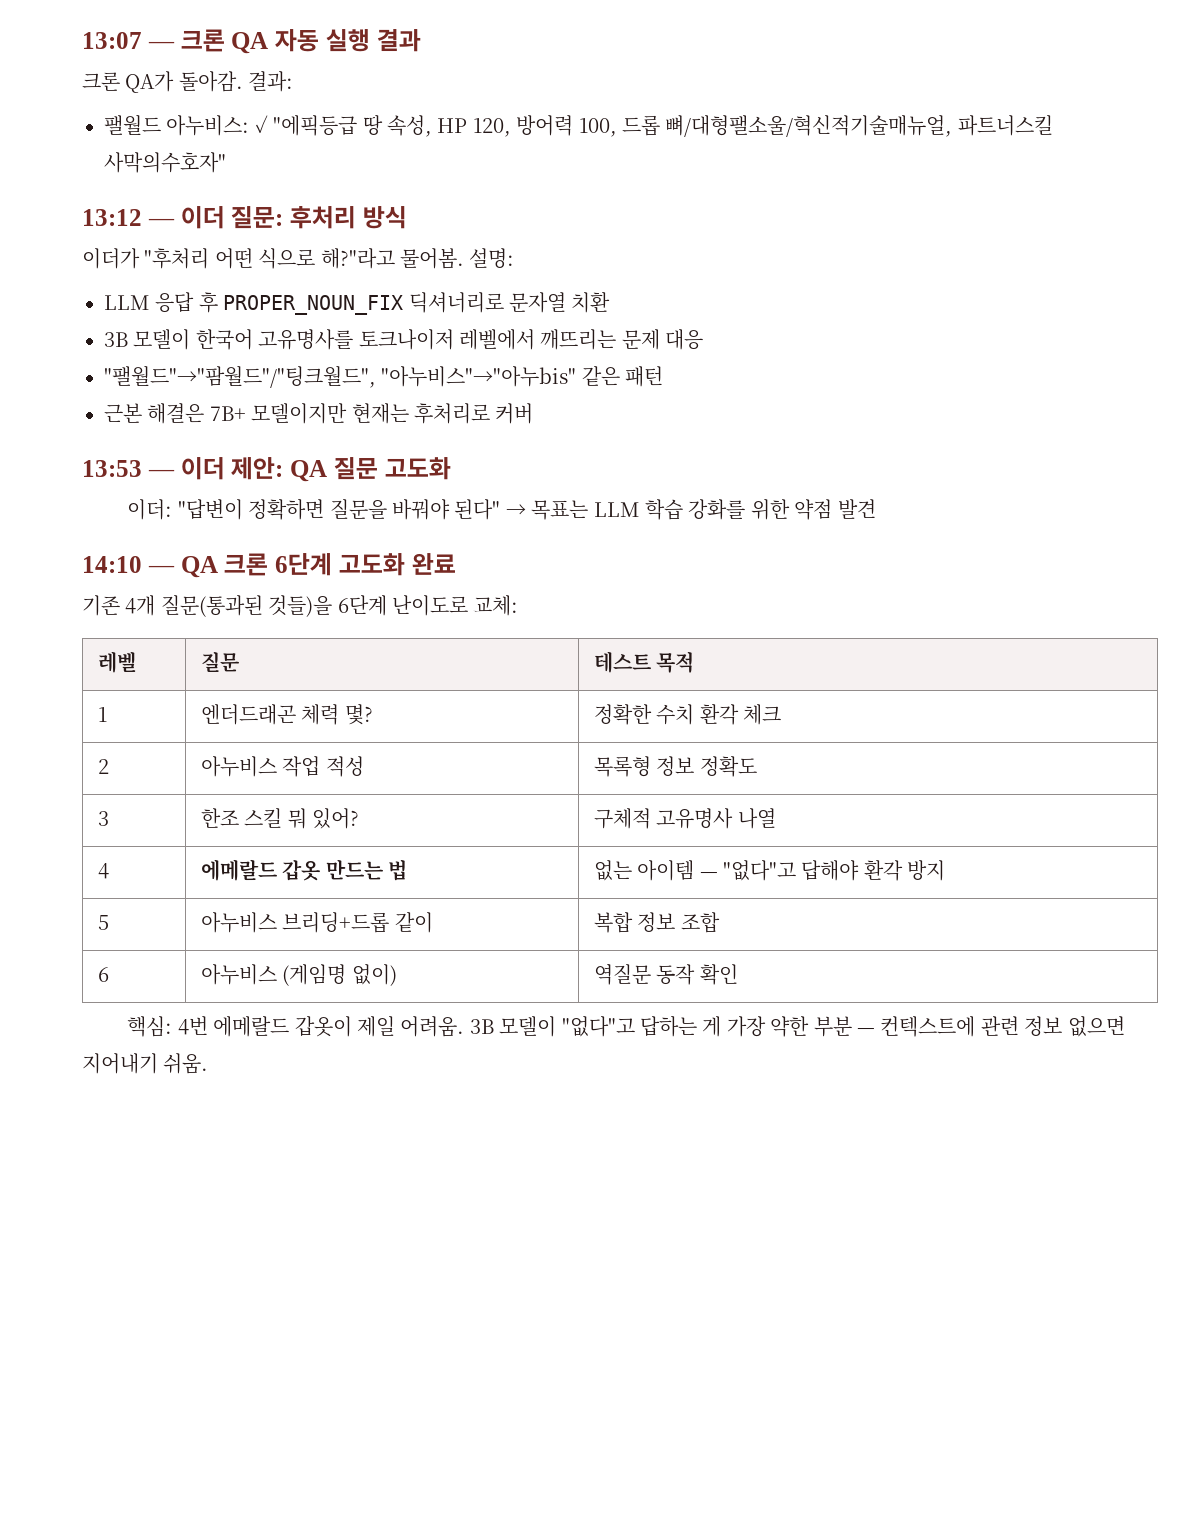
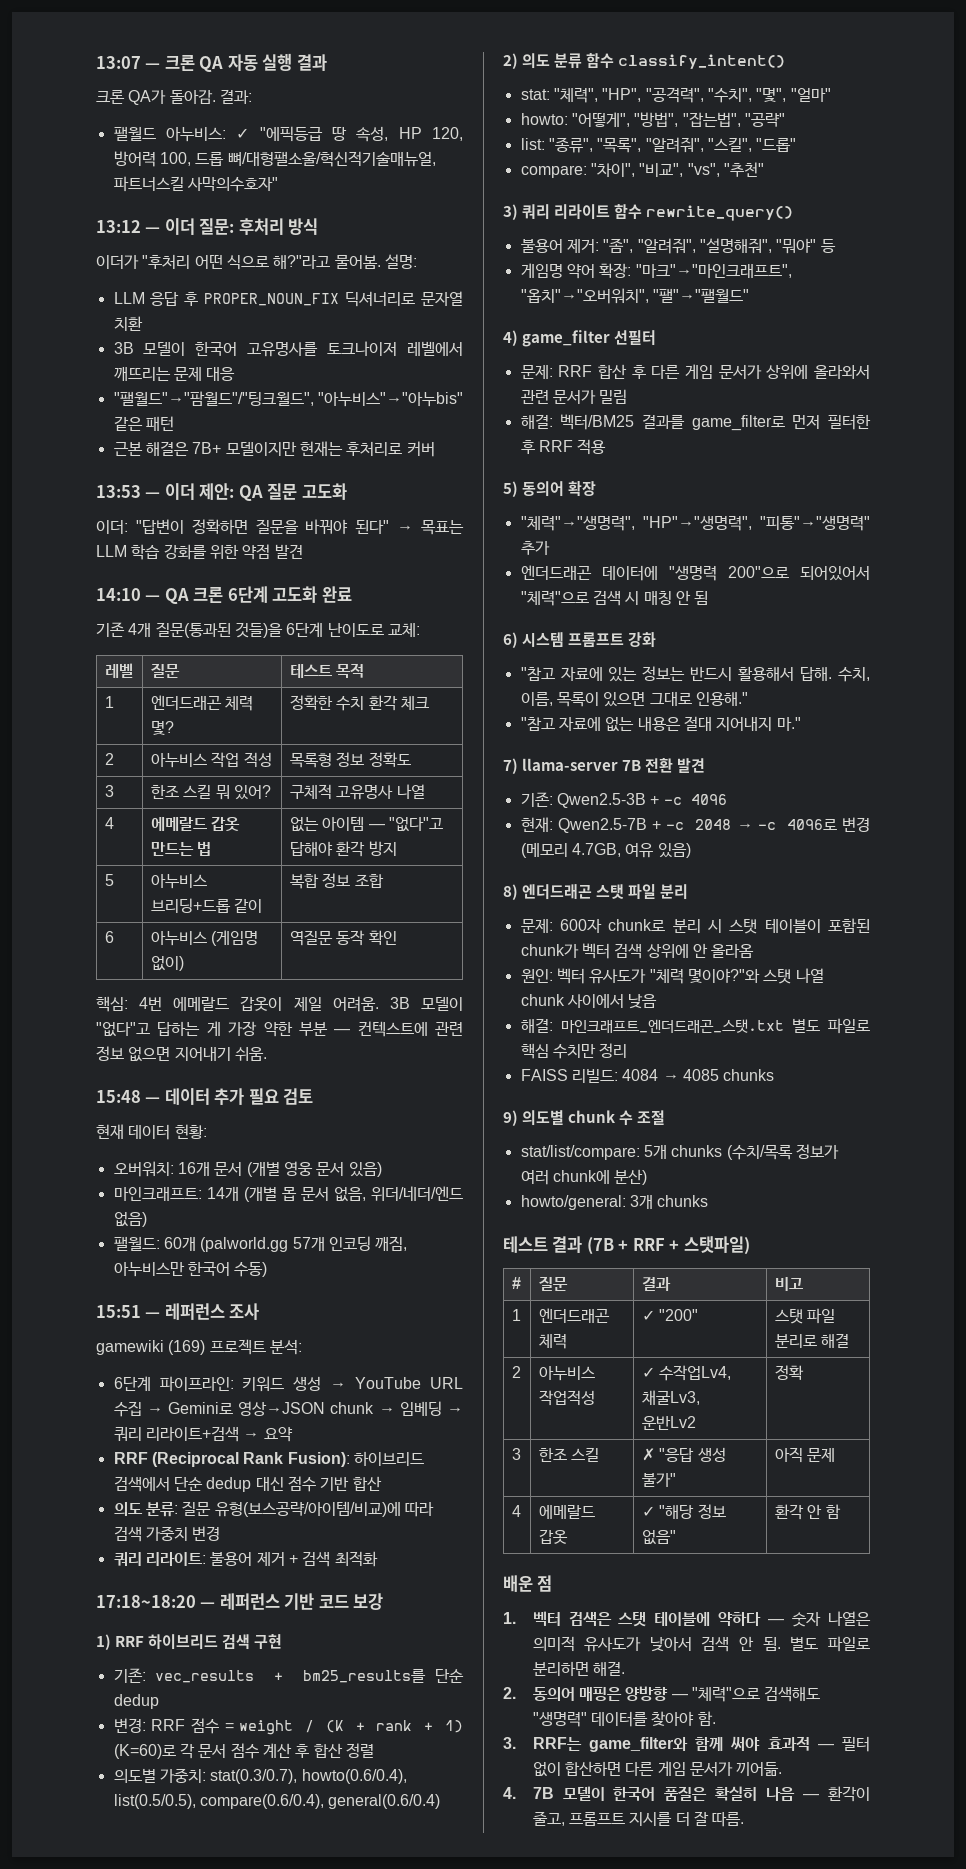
(209, 1063) none -> [96,1088,314,1105] [96,1124,207,1140] [113,1161,382,1177] [113,1186,463,1202] [113,1212,147,1227] [113,1236,408,1252] [113,1261,268,1277] [96,1303,260,1320] [96,1339,302,1355] [113,1376,463,1392] [113,1401,463,1417] [113,1426,293,1442] [113,1451,424,1467] [113,1476,382,1492] [113,1501,434,1517] [113,1526,221,1542] [113,1551,378,1567] [96,1593,384,1610] [96,1634,283,1650] [113,1668,464,1683] [113,1694,159,1709] [113,1718,463,1735] [113,1743,374,1759] [113,1768,407,1784] [113,1794,441,1809] [503,53,786,69] [520,87,831,103] [520,112,785,127] [520,137,797,153] [520,162,764,178] [503,204,794,221] [520,238,836,254] [520,263,792,279] [520,288,749,304] [503,330,657,347] [520,364,870,379] [520,389,628,404] [520,414,871,431] [520,439,607,455] [503,481,597,497] [520,516,870,531] [520,541,550,555] [520,565,870,581] [520,590,709,606] [503,632,657,648] [520,666,870,682] [520,692,748,707] [520,716,801,732] [503,758,706,774] [520,792,727,808] [520,817,870,833] [520,843,691,858] [503,884,689,900] [520,918,870,934] [520,943,755,959] [520,968,824,984] [520,994,658,1009] [520,1018,870,1034] [520,1043,628,1059] [520,1069,775,1083] [503,1110,666,1126] [520,1144,839,1160] [520,1169,648,1185] [520,1195,709,1210] [503,1236,750,1255] [511,1277,521,1289] [538,1276,568,1291] [641,1277,671,1291] [774,1277,803,1291] [511,1309,521,1321] [538,1308,610,1323] [538,1334,567,1349] [641,1309,699,1321] [774,1308,836,1324] [774,1333,850,1348] [511,1366,521,1378] [538,1366,595,1381] [538,1390,595,1406] [641,1365,732,1381] [641,1390,700,1405] [641,1416,696,1430] [774,1365,804,1380] [511,1448,521,1460] [538,1447,600,1462] [641,1447,726,1462] [641,1473,676,1487] [774,1447,836,1463] [511,1505,521,1517] [538,1505,595,1519] [538,1529,568,1544] [641,1504,726,1519] [641,1530,676,1545] [774,1504,841,1520] [503,1575,553,1592] [503,1611,871,1627] [532,1636,870,1652] [532,1661,625,1676] [503,1686,821,1702] [532,1711,716,1727] [503,1736,870,1752] [532,1761,783,1777] [503,1786,870,1802] [532,1811,745,1827] // 15:48 — 데이터 추가 필요 검토 // 현재 데이터 현황: // 오버워치: 16개 문서 (개별 영웅 문서 있음) // 마인크래프트: 14개 (개별 몹 문서 없음, 위더/네더/엔드 없음) // 팰월드: 60개 (palworld.gg 57개 인코딩 깨짐, 아누비스만 한국어 수동) // 15:51 — 레퍼런스 조사 // gamewiki (169) 프로젝트 분석: // 6단계 파이프라인: 키워드 생성 → YouTube URL 수집 → Gemini로 영상→JSON chunk → 임베딩 → 쿼리 리라이트+검색 → 요약 // RRF (Reciprocal Rank Fusion): 하이브리드 검색에서 단순 dedup 대신 점수 기반 합산 // 의도 분류: 질문 유형(보스공략/아이템/비교)에 따라 검색 가중치 변경 // 쿼리 리라이트: 불용어 제거 + 검색 최적화 // 17:18~18:20 — 레퍼런스 기반 코드 보강 // 1) RRF 하이브리드 검색 구현 // 기존: vec_results + bm25_results를 단순 dedup // 변경: RRF 점수 = weight / (K + rank + 1) (K=60)로 각 문서 점수 계산 후 합산 정렬 // 의도별 가중치: stat(0.3/0.7), howto(0.6/0.4), list(0.5/0.5), compare(0.6/0.4), general(0.6/0.4) // 2) 의도 분류 함수 classify_intent() // stat: "체력", "HP", "공격력", "수치", "몇", "얼마" // howto: "어떻게", "방법", "잡는법", "공략" // list: "종류", "목록", "알려줘", "스킬", "드롭" // compare: "차이", "비교", "vs", "추천" // 3) 쿼리 리라이트 함수 rewrite_query() // 불용어 제거: "좀", "알려줘", "설명해줘", "뭐야" 등 // 게임명 약어 확장: "마크"→"마인크래프트", "옵치"→"오버워치", "팰"→"팰월드" // 4) game_filter 선필터 // 문제: RRF 합산 후 다른 게임 문서가 상위에 올라와서 관련 문서가 밀림 // 해결: 벡터/BM25 결과를 game_filter로 먼저 필터한 후 RRF 적용 // 5) 동의어 확장 // "체력"→"생명력", "HP"→"생명력", "피통"→"생명력" 추가 // 엔더드래곤 데이터에 "생명력 200"으로 되어있어서 "체력"으로 검색 시 매칭 안 됨 // 6) 시스템 프롬프트 강화 // "참고 자료에 있는 정보는 반드시 활용해서 답해. 수치, 이름, 목록이 있으면 그대로 인용해." // "참고 자료에 없는 내용은 절대 지어내지 마." // 7) llama-server 7B 전환 발견 // 기존: Qwen2.5-3B + -c 4096 // 현재: Qwen2.5-7B + -c 2048 → -c 4096로 변경 (메모리 4.7GB, 여유 있음) // 8) 엔더드래곤 스탯 파일 분리 // 문제: 600자 chunk로 분리 시 스탯 테이블이 포함된 chunk가 벡터 검색 상위에 안 올라옴 // 원인: 벡터 유사도가 "체력 몇이야?"와 스탯 나열 chunk 사이에서 낮음 // 해결: 마인크래프트_엔더드래곤_스탯.txt 별도 파일로 핵심 수치만 정리 // FAISS 리빌드: 4084 → 4085 chunks // 9) 의도별 chunk 수 조절 // stat/list/compare: 5개 chunks (수치/목록 정보가 여러 chunk에 분산) // howto/general: 3개 chunks // 테스트 결과 (7B + RRF + 스탯파일) // # | 질문 | 결과 | 비고 // 1 | 엔더드래곤 체력 | ✓ "200" | 스탯 파일 분리로 해결 // 2 | 아누비스 작업적성 | ✓ 수작업Lv4, 채굴Lv3, 운반Lv2 | 정확 // 3 | 한조 스킬 | ✗ "응답 생성 불가" | 아직 문제 // 4 | 에메랄드 갑옷 | ✓ "해당 정보 없음" | 환각 안 함 // 배운 점 // 1. 벡터 검색은 스탯 테이블에 약하다 — 숫자 나열은 의미적 유사도가 낮아서 검색 안 됨. 별도 파일로 분리하면 해결. // 2. 동의어 매핑은 양방향 — "체력"으로 검색해도 "생명력" 데이터를 찾아야 함. // 3. RRF는 game_filter와 함께 써야 효과적 — 필터 없이 합산하면 다른 게임 문서가 끼어듦. // 4. 7B 모델이 한국어 품질은 확실히 나음 — 환각이 줄고, 프롬프트 지시를 더 잘 따름.

